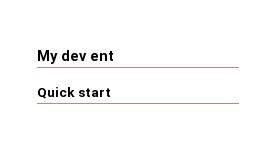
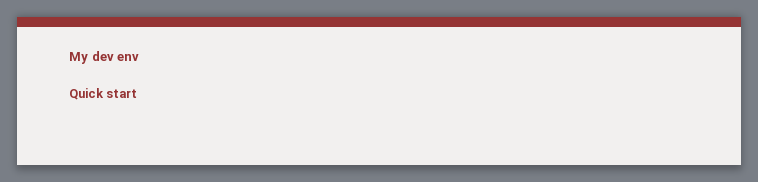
[90,51,114,61] ent -> [117,54,140,61] env

